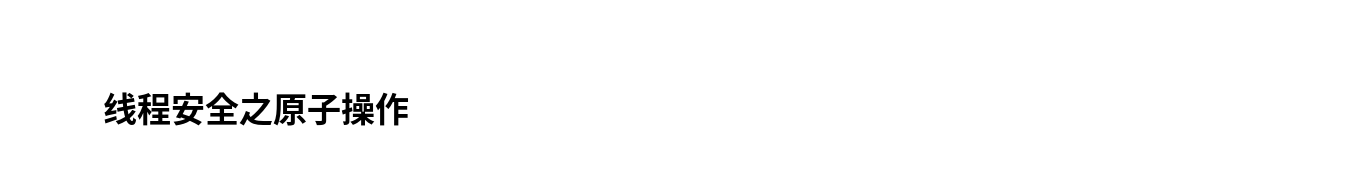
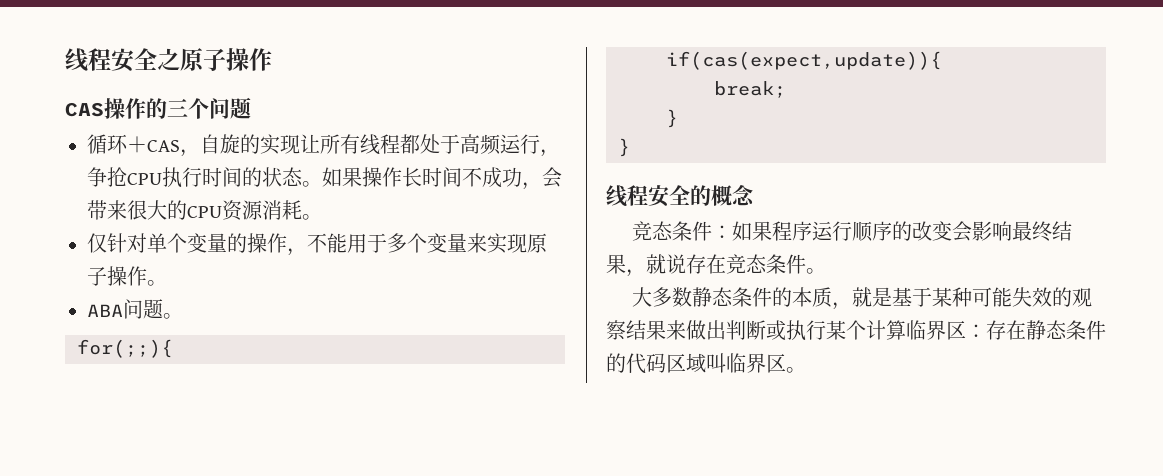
(409, 109) none -> [65,97,251,119] [87,134,560,157] [87,167,562,190] [87,200,322,221] [87,233,547,256] [87,266,167,286] [87,299,183,319] [77,339,173,358] [666,51,942,70] [714,81,786,98] [666,109,678,128] [618,138,630,157] [606,184,755,207] [632,221,1073,242] [606,254,826,277] [632,287,1093,310] [606,320,1106,341] [606,353,806,374] // CAS操作的三个问题 // 循环＋CAS，自旋的实现让所有线程都处于高频运行，争抢CPU执行时间的状态。如果操作长时间不成功，会带来很大的CPU资源消耗。 // 仅针对单个变量的操作，不能用于多个变量来实现原子操作。 // ABA问题。 // for(;;){ // if(cas(expect,update)){ // break; // } // } // 线程安全的概念 // 竞态条件：如果程序运行顺序的改变会影响最终结果，就说存在竞态条件。 // 大多数静态条件的本质，就是基于某种可能失效的观察结果来做出判断或执行某个计算临界区：存在静态条件的代码区域叫临界区。

